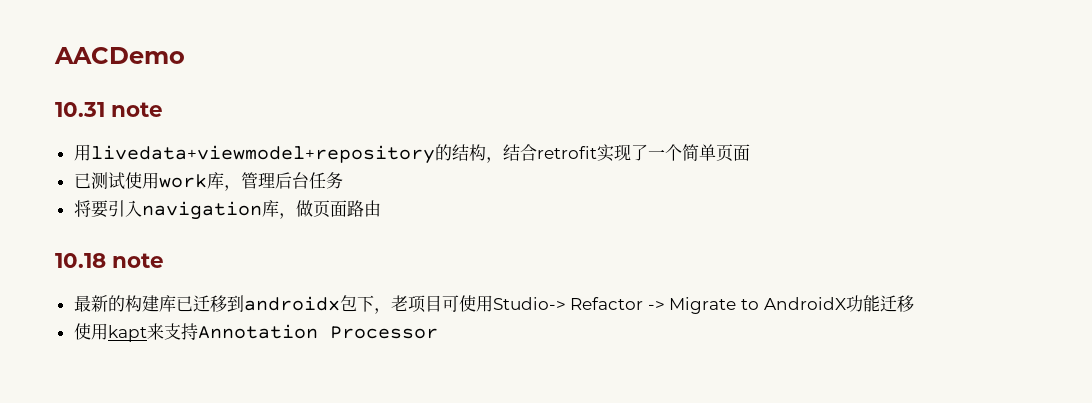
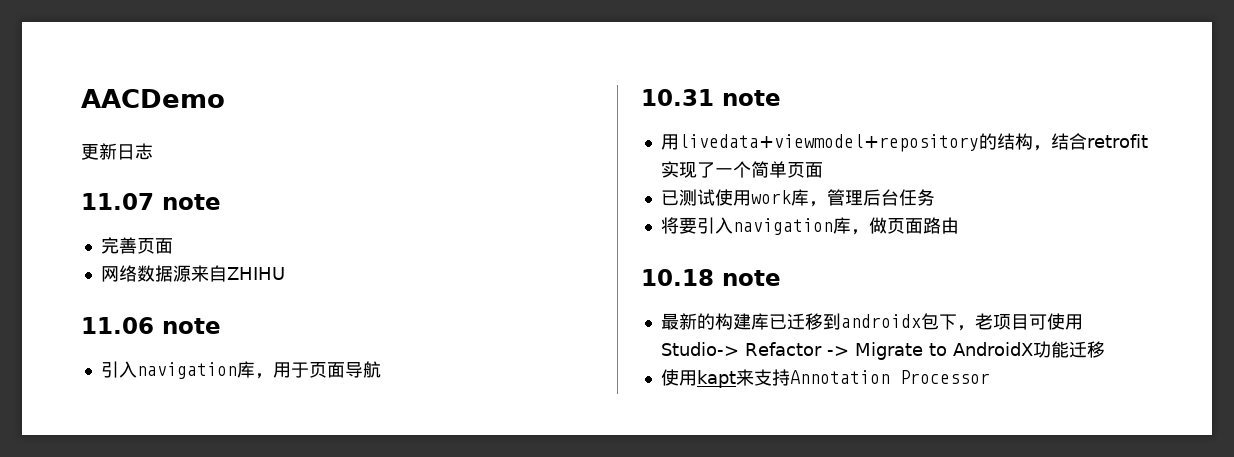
(185, 55) none -> [81,143,153,160] [81,193,221,210] [100,237,173,254] [100,265,285,282] [81,317,221,334] [100,361,381,379] // 更新日志 // 11.07 note // 完善页面 // 网络数据源来自ZHIHU // 11.06 note // 引入navigation库，用于页面导航

